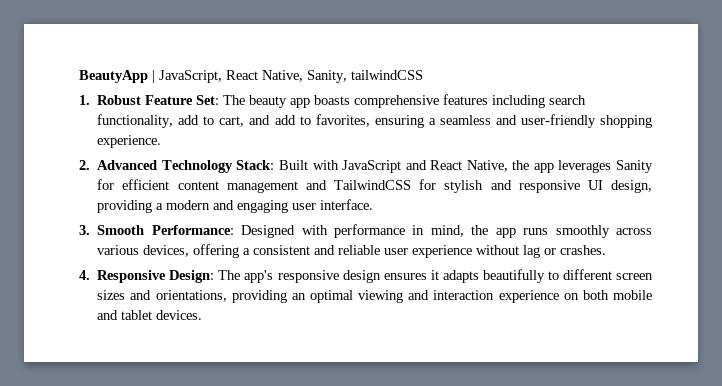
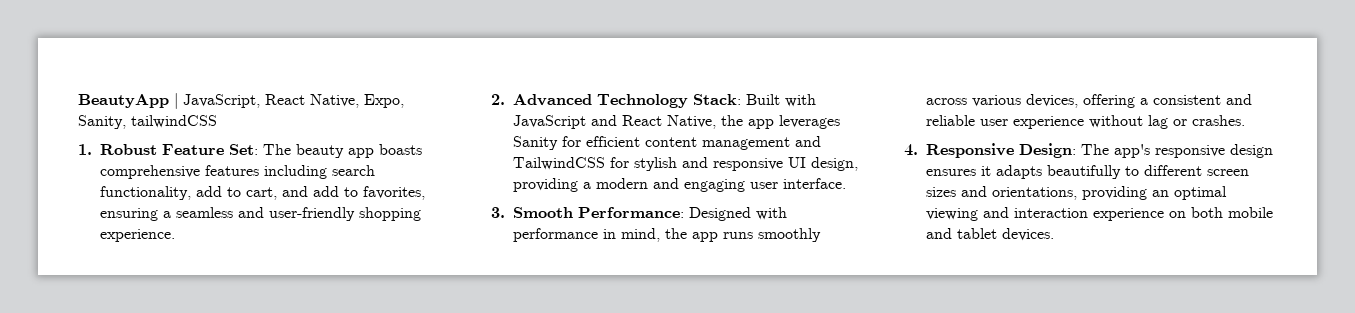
(303, 76) none -> [364,94,404,108] Expo,

